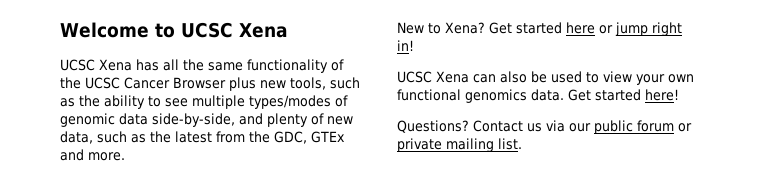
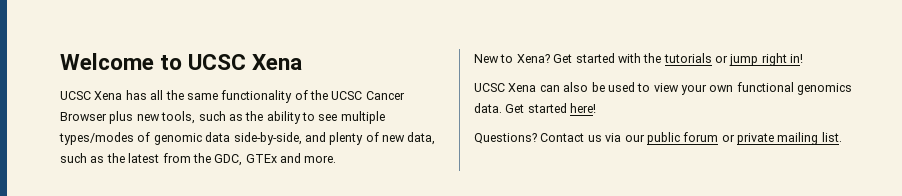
[566,22,595,34] here -> [617,53,712,63] with the tutorials

